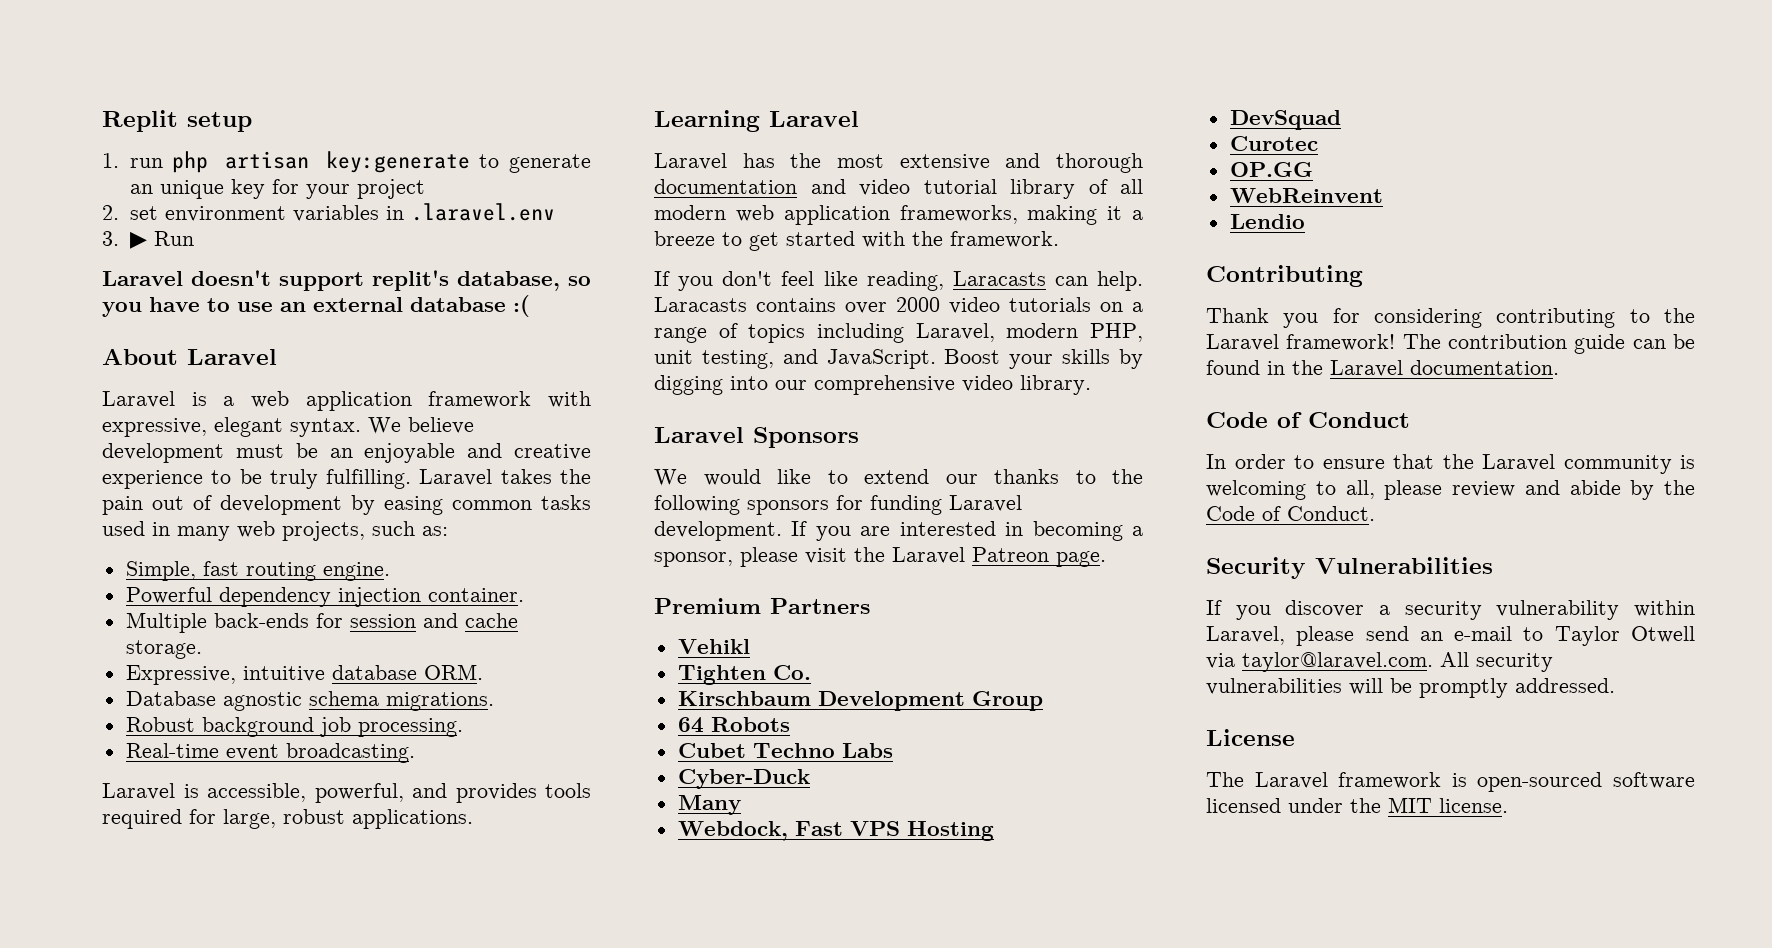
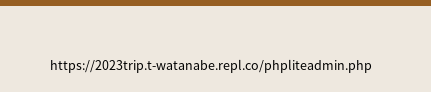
[102,110,252,132] [102,151,591,173] [129,179,425,199] [102,203,555,222] [102,231,194,249] [102,270,591,291] [102,295,530,317] [102,348,277,365] [102,391,591,411] [102,417,474,437] [102,443,591,463] [102,469,591,489] [102,495,591,515] [102,521,448,541] [125,561,390,581] [125,587,524,607] [125,612,518,633] [125,640,202,659] [125,664,483,685] [125,691,494,711] [125,717,463,737] [125,743,415,763] [102,783,591,803] [102,809,473,829] [654,110,859,132] [654,153,1143,173] [654,179,1143,199] [654,205,1143,225] [654,231,1059,251] [654,271,1143,291] [654,297,1143,314] [654,323,1143,343] [654,349,1143,369] [654,375,1091,395] [654,427,859,448] [654,469,1143,486] [654,495,1022,515] [654,521,1143,541] [654,547,1106,567] [654,598,870,614] [677,639,750,654] [677,665,811,685] [677,691,1043,711] [677,717,790,733] [677,743,893,758] [677,769,810,789] [677,795,741,815] [677,821,994,841] [1229,110,1341,130] [1229,136,1318,151] [1229,162,1313,177] [1229,188,1383,203] [1229,214,1305,229] [1206,265,1363,287] [1206,308,1695,328] [1206,334,1695,354] [1206,360,1559,377] [1206,412,1410,428] [1206,454,1695,474] [1206,480,1695,500] [1206,506,1375,521] [1206,557,1493,579] [1206,600,1695,620] [1206,626,1695,646] [1206,652,1553,672] [1206,678,1615,698] [1206,729,1295,746] [1206,772,1695,792] [1206,797,1508,813] Replit setup // 1. run php artisan key:generate to generate an unique key for your project // 2. set environment variables in .laravel.env // 3. ▶ Run // Laravel doesn't support replit's database, so you have to use an external database :( // About Laravel // Laravel is a web application framework with expressive, elegant syntax. We believe development must be an enjoyable and creative experience to be truly fulfilling. Laravel takes the pain out of development by easing common tasks used in many web projects, such as: // Simple, fast routing engine. // Powerful dependency injection container. // Multiple back-ends for session and cache storage. // Expressive, intuitive database ORM. // Database agnostic schema migrations. // Robust background job processing. // Real-time event broadcasting. // Laravel is accessible, powerful, and provides tools required for large, robust applications. // Learning Laravel // Laravel has the most extensive and thorough documentation and video tutorial library of all modern web application frameworks, making it a breeze to get started with the framework. // If you don't feel like reading, Laracasts can help. Laracasts contains over 2000 video tutorials on a range of topics including Laravel, modern PHP, unit testing, and JavaScript. Boost your skills by digging into our comprehensive video library. // Laravel Sponsors // We would like to extend our thanks to the following sponsors for funding Laravel development. If you are interested in becoming a sponsor, please visit the Laravel Patreon page. // Premium Partners // Vehikl // Tighten Co. // Kirschbaum Development Group // 64 Robots // Cubet Techno Labs // Cyber-Duck // Many // Webdock, Fast VPS Hosting // DevSquad // Curotec // OP.GG // WebReinvent // Lendio // Contributing // Thank you for considering contributing to the Laravel framework! The contribution guide can be found in the Laravel documentation. // Code of Conduct // In order to ensure that the Laravel community is welcoming to all, please review and abide by the Code of Conduct. // Security Vulnerabilities // If you discover a security vulnerability within Laravel, please send an e-mail to Taylor Otwell via taylor@laravel.com. All security vulnerabilities will be promptly addressed. // License // The Laravel framework is open-sourced software licensed under the MIT license. -> [50,59,372,73] https://2023trip.t-watanabe.repl.co/phpliteadmin.php

